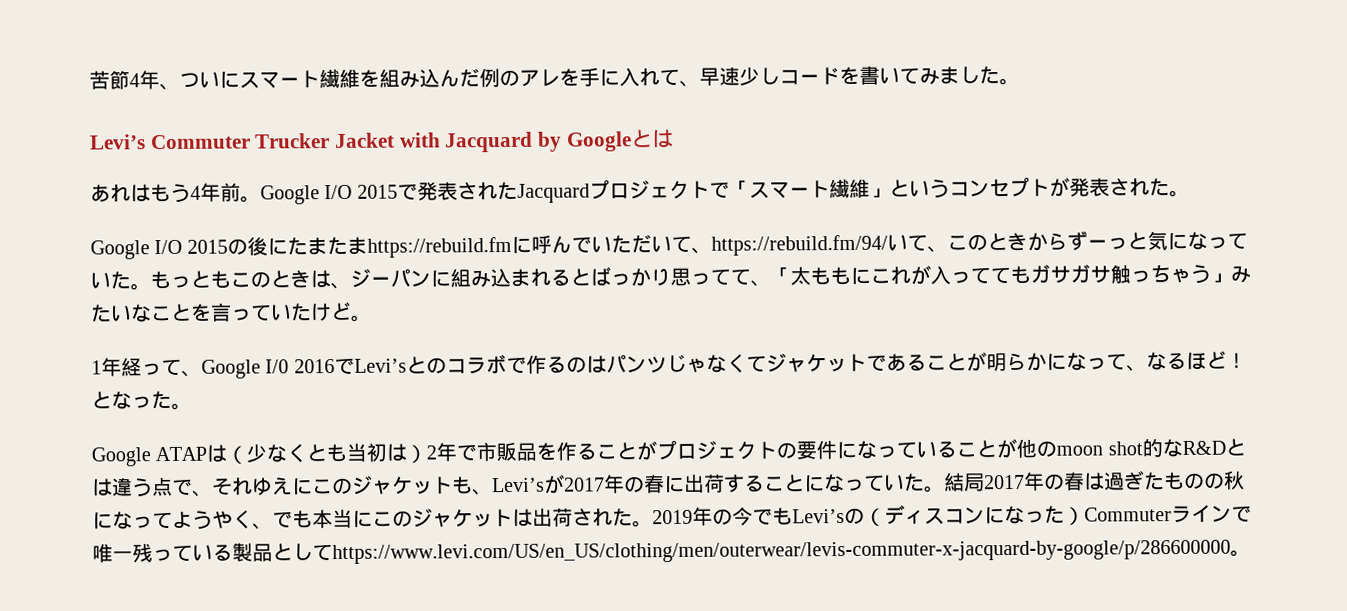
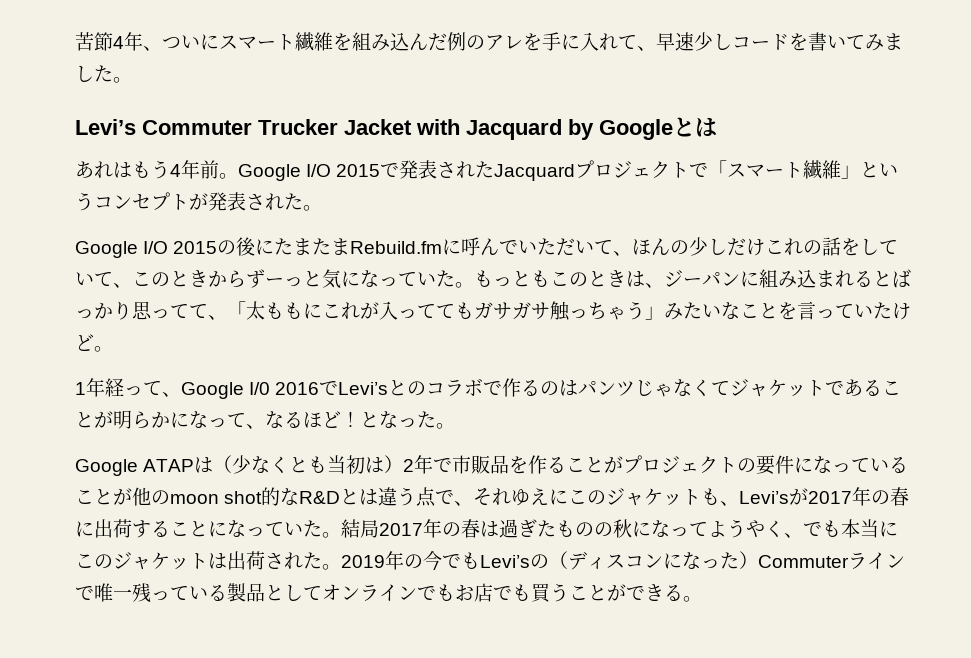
[366,236,512,258] https://rebuild.fm -> [350,241,443,254] Rebuild.fm
[710,234,888,256] https://rebuild.fm/94/ -> [632,237,899,256] ほんの少しだけこれの話をして
[332,539,1231,565] https://www.levi.com/US/en_US/clothing/men/outerwear/levis-commuter-x-jacquard-by-google/p/286600000 -> [322,583,683,603] オンラインでもお店でも買うことができる

